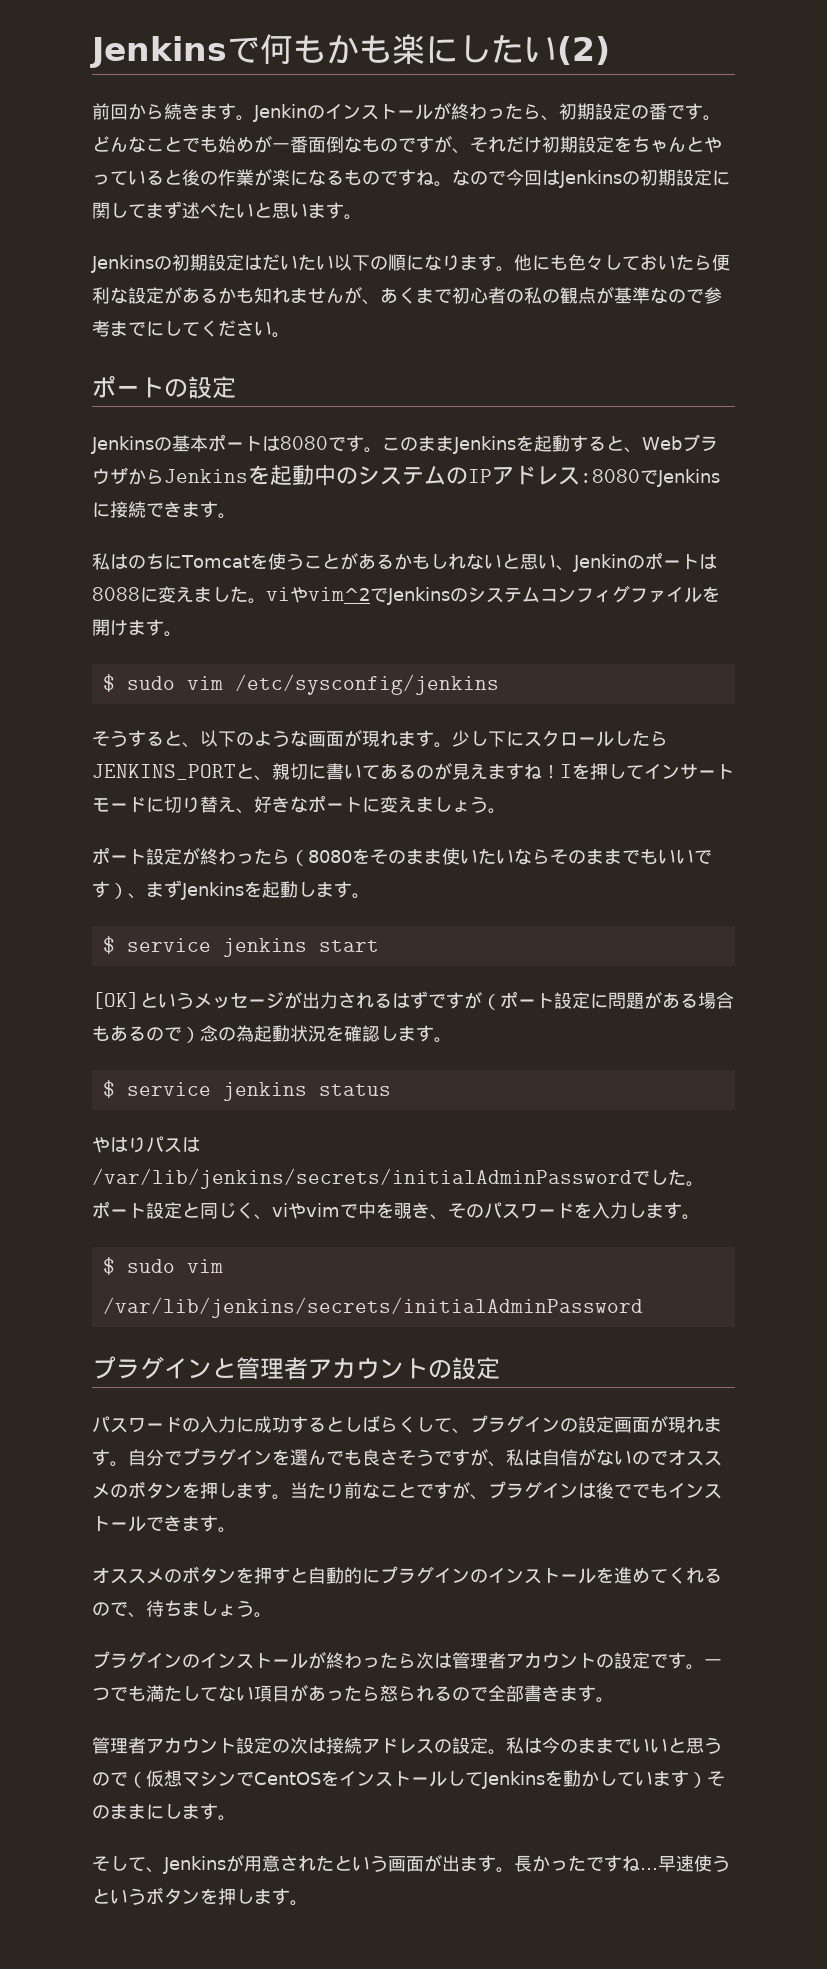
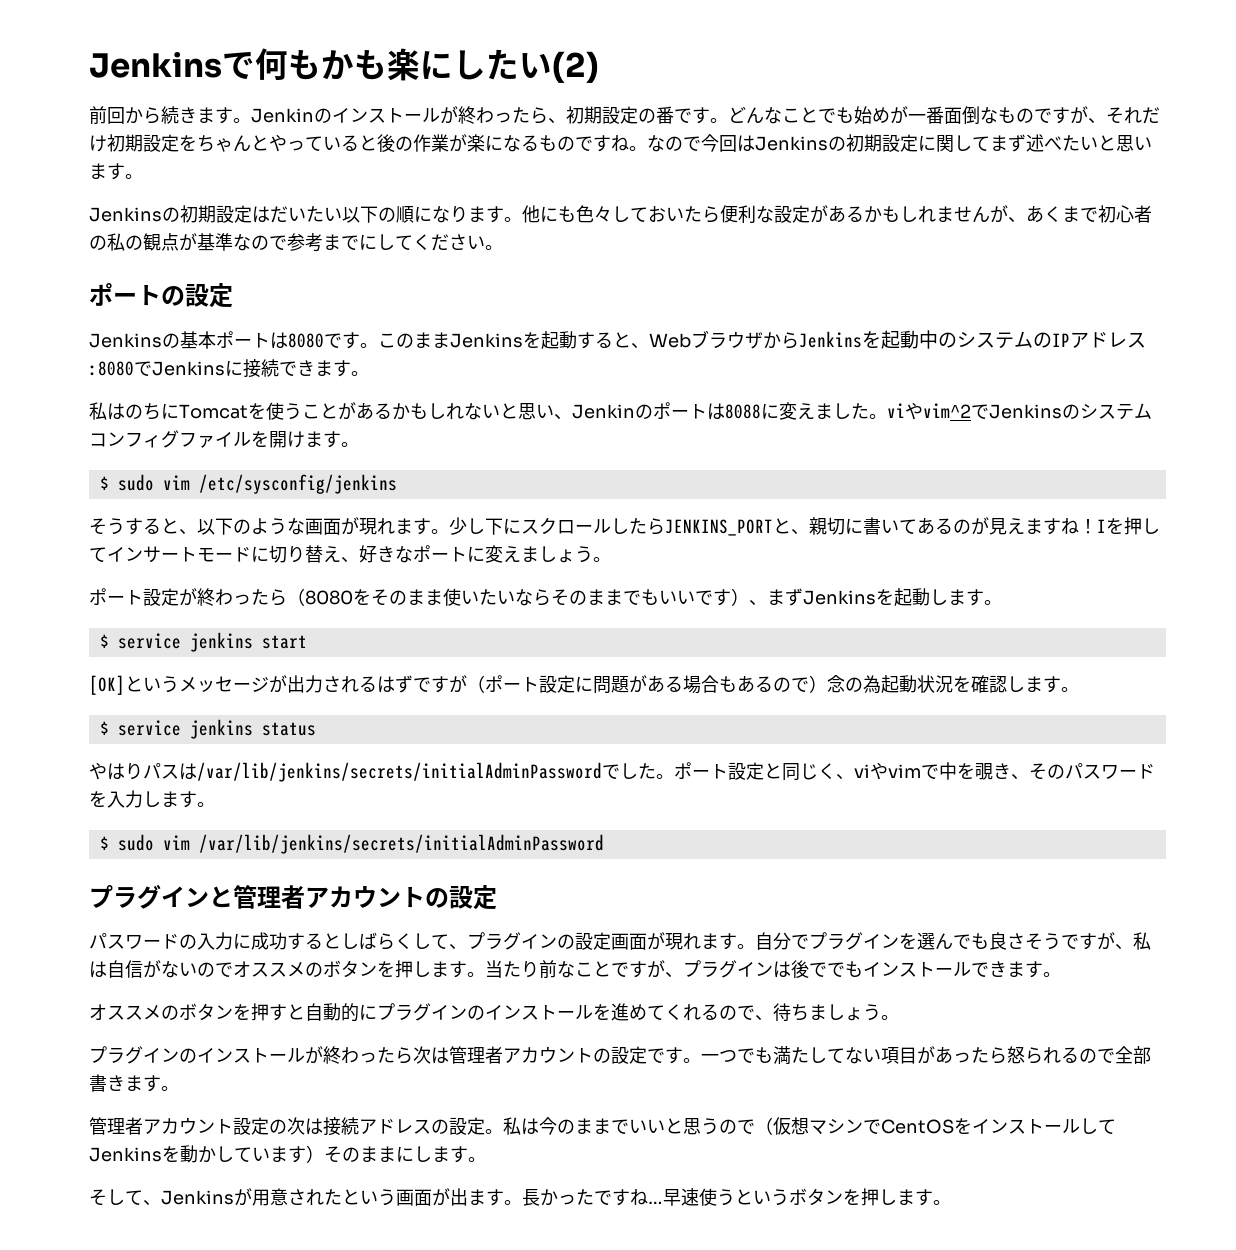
[254,287,272,304] 知 -> [900,206,918,222] し

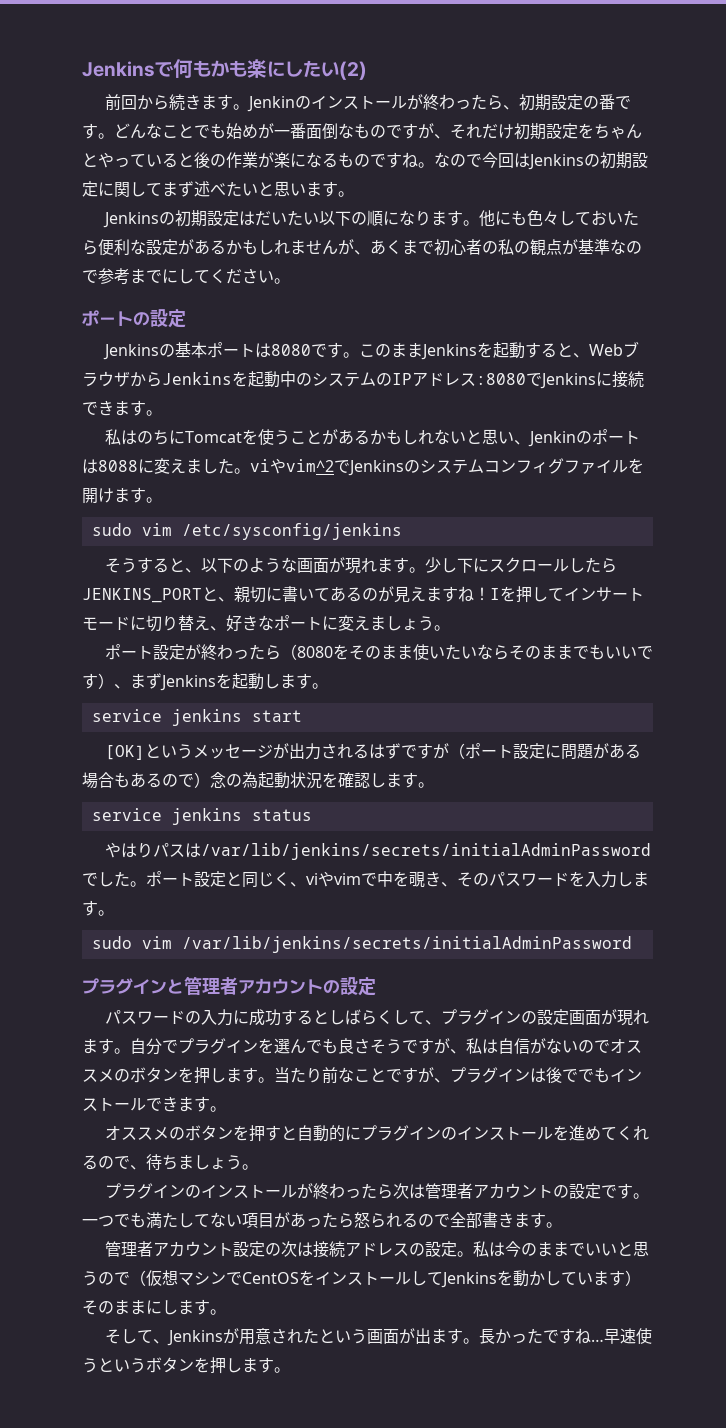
[99,476,109,490] $ -> (162, 500) none
[99,634,109,648] $ -> (328, 686) none
[99,721,109,735] $ -> (434, 785) none
[99,836,109,850] $ -> (114, 913) none

